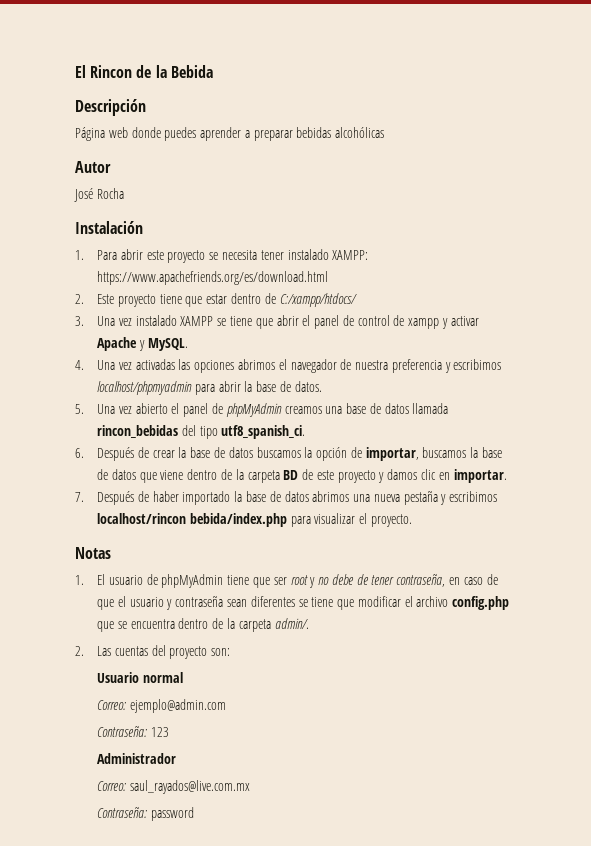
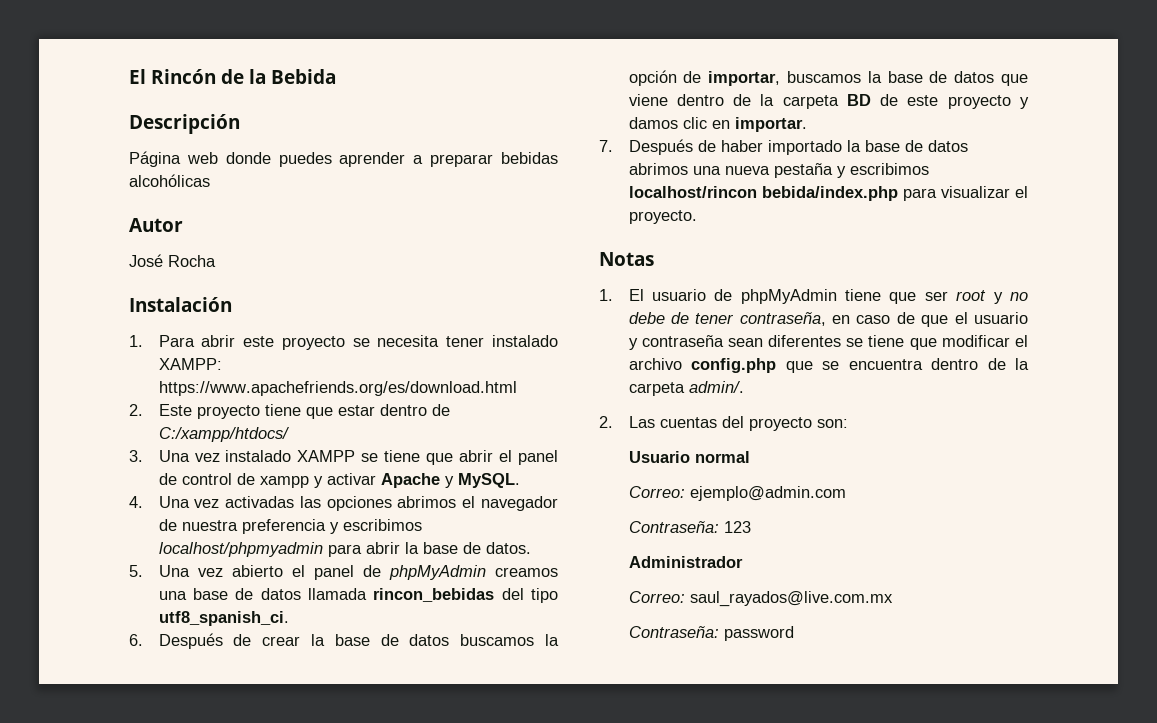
[75,65,133,78] El Rincon -> [129,69,216,84] El Rincón

